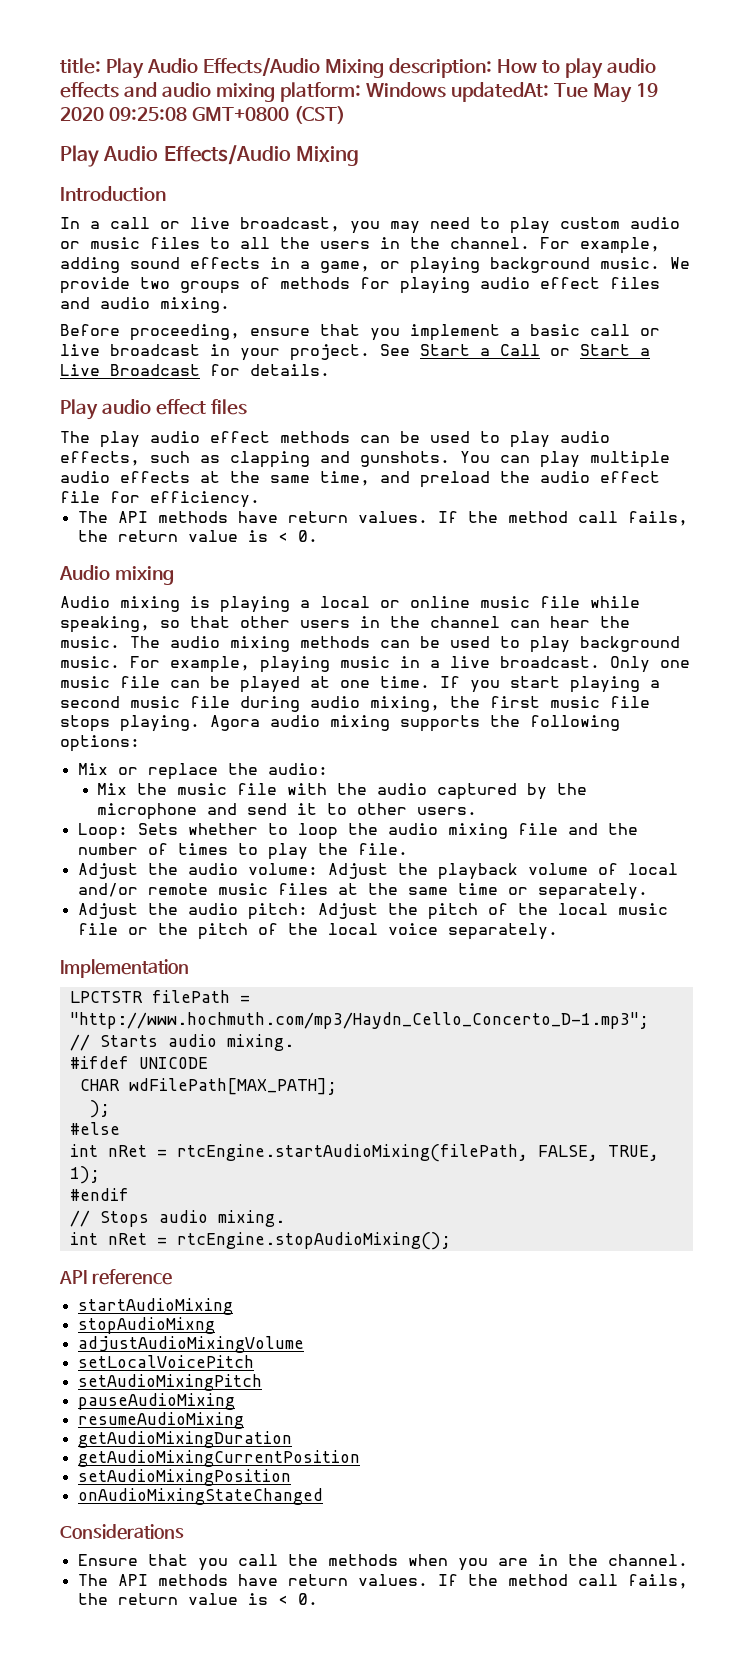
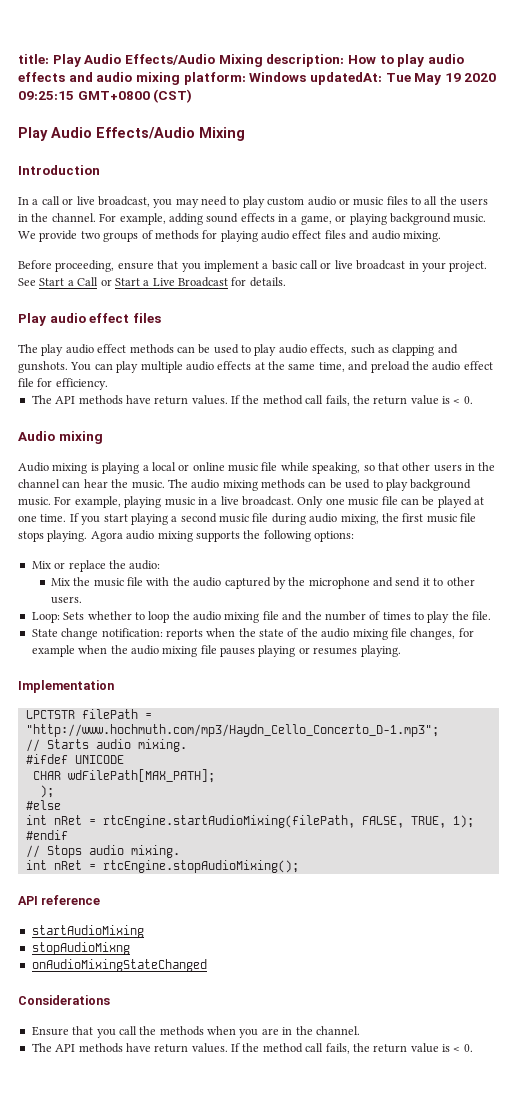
[108,107,187,121] 09:25:08 -> [18,91,74,100] 09:25:15
[77,863,678,880] [77,883,648,900] [77,903,668,920] [77,923,558,940] Adjust the audio volume: Adjust the playback volume of local and/or remote music files at the same time or separately. // Adjust the audio pitch: Adjust the pitch of the local music file or the pitch of the local voice separately. -> [31,628,474,640] [31,645,401,657] State change notification: reports when the state of the audio mixing file changes, for example when the audio mixing file pauses playing or resumes playing.
[77,1336,304,1353] [77,1355,254,1368] [77,1374,262,1391] [77,1393,235,1410] [77,1412,244,1429] [77,1431,292,1448] [77,1450,360,1467] [77,1469,291,1486] // adjustAudioMixingVolume // setLocalVoicePitch // setAudioMixingPitch // pauseAudioMixing // resumeAudioMixing // getAudioMixingDuration // getAudioMixingCurrentPosition // setAudioMixingPosition -> (130, 948) none

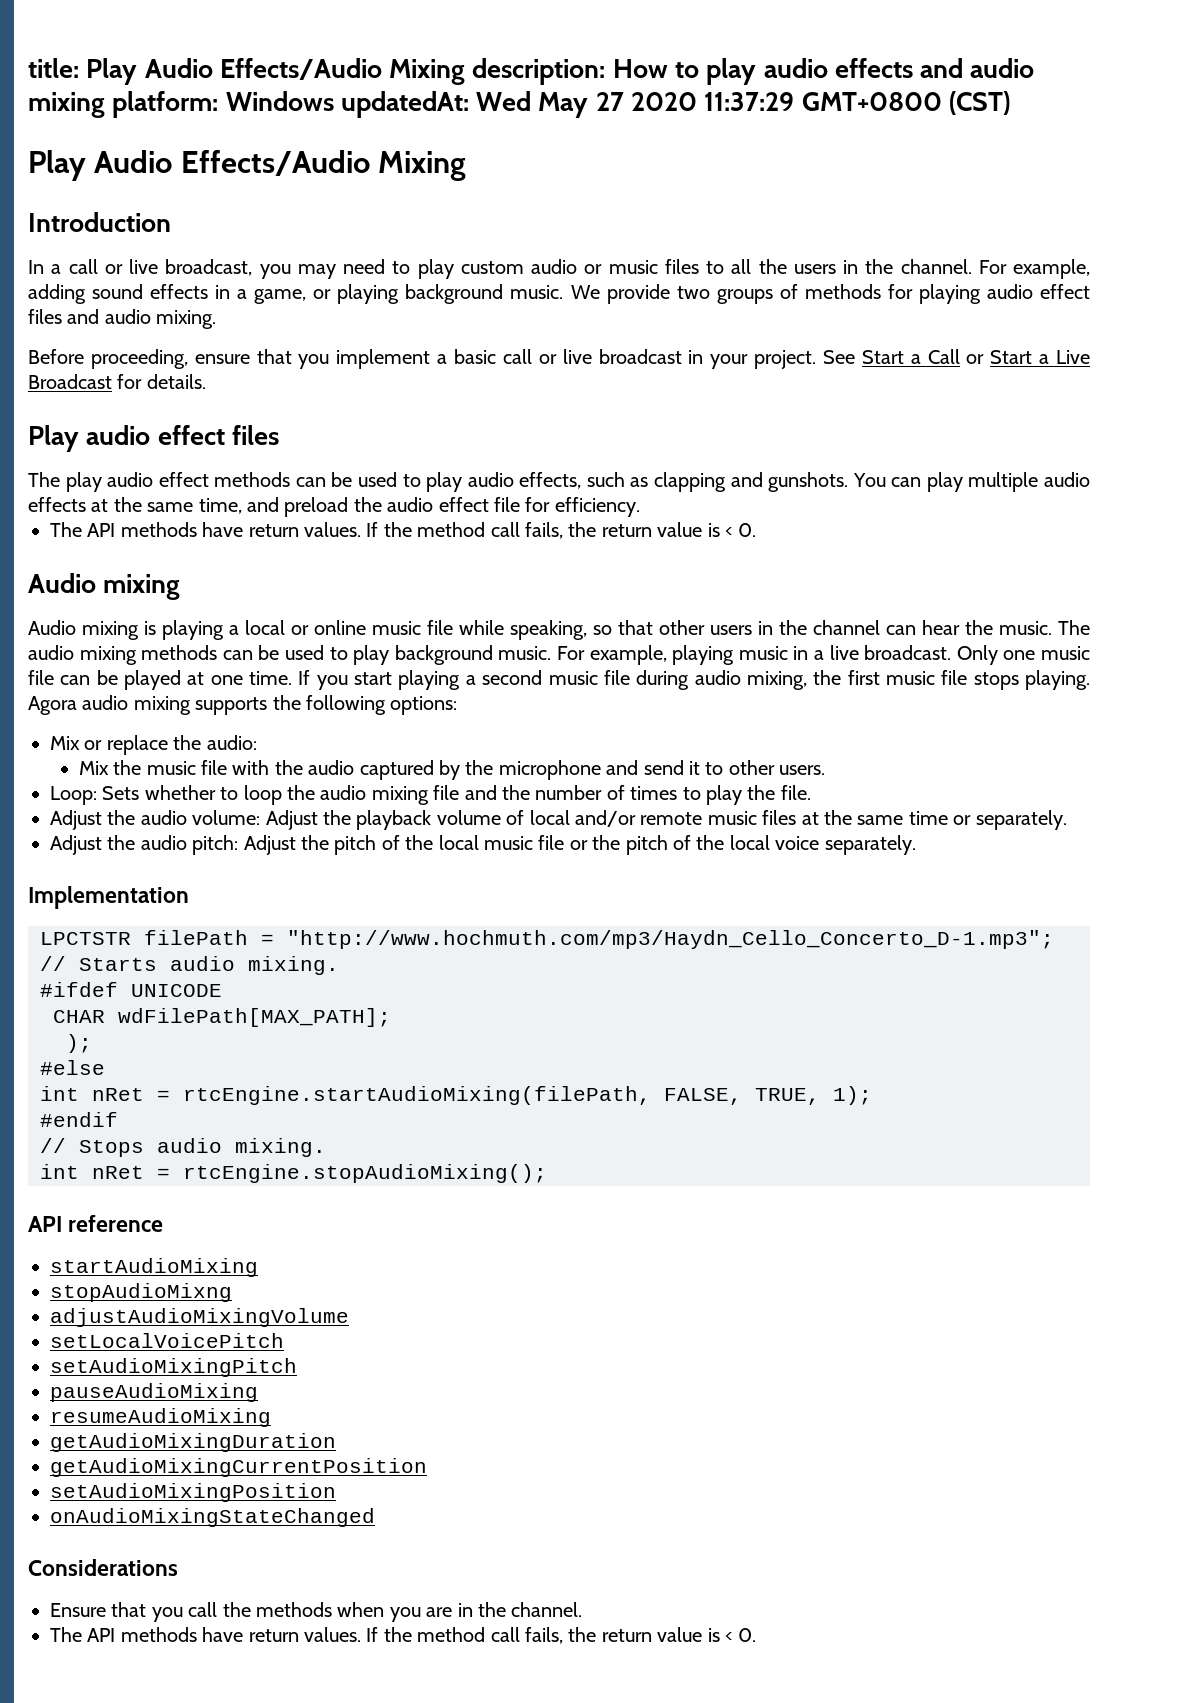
[385,73,497,85] [18,91,74,100] Tue May 19 2020 09:25:15 -> [476,91,795,118] Wed May 27 2020 11:37:29
[31,628,474,640] [31,645,401,657] State change notification: reports when the state of the audio mixing file changes, for example when the audio mixing file pauses playing or resumes playing. -> [50,810,1067,830] [50,835,916,855] Adjust the audio volume: Adjust the playback volume of local and/or remote music files at the same time or separately. // Adjust the audio pitch: Adjust the pitch of the local music file or the pitch of the local voice separately.
(130, 948) none -> [50,1308,349,1327] [50,1333,284,1348] [50,1358,297,1377] [50,1383,258,1402] [50,1408,271,1427] [50,1433,336,1452] [50,1458,427,1477] [50,1483,336,1502] // adjustAudioMixingVolume // setLocalVoicePitch // setAudioMixingPitch // pauseAudioMixing // resumeAudioMixing // getAudioMixingDuration // getAudioMixingCurrentPosition // setAudioMixingPosition

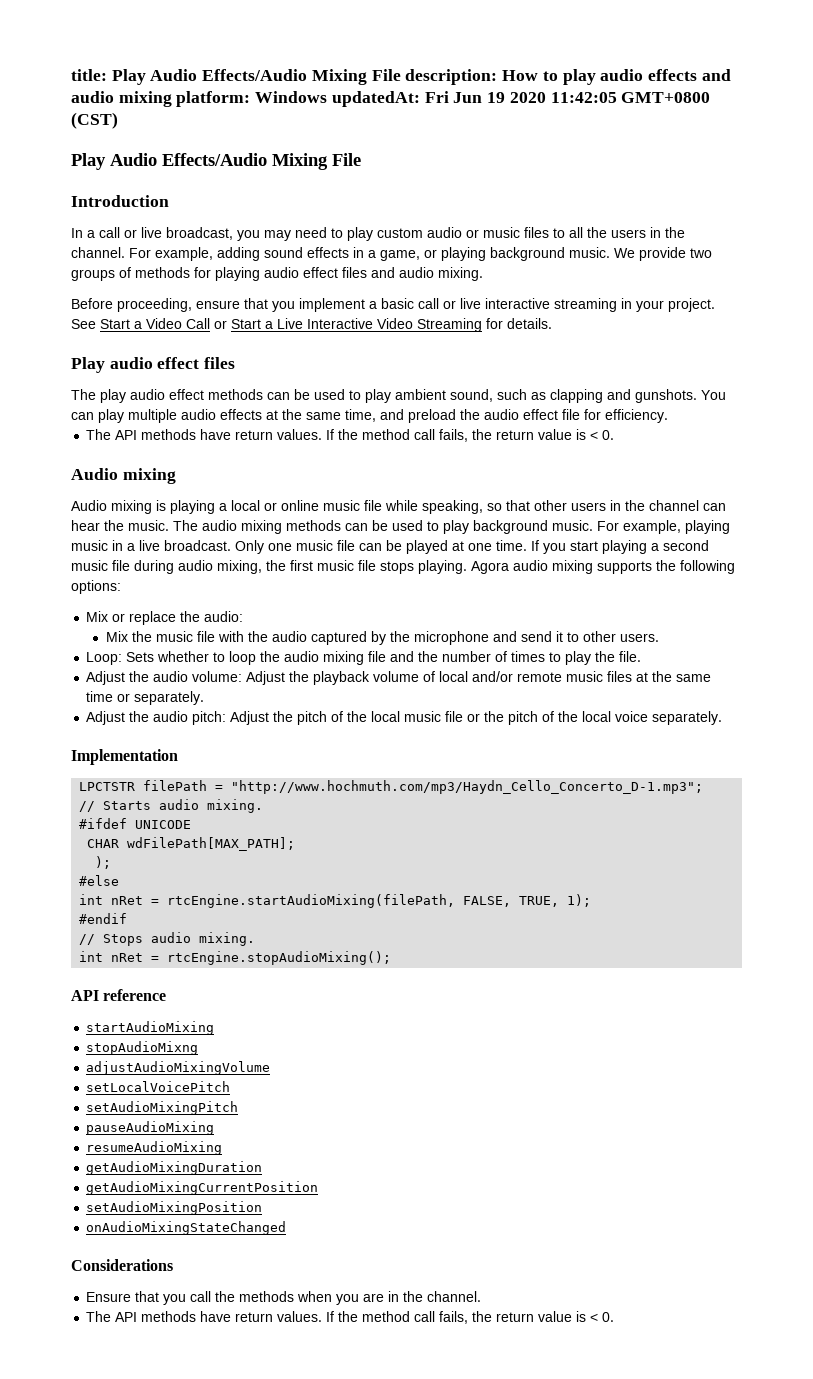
(466, 72) none -> [371,69,401,81] File
[476,91,795,118] Wed May 27 2020 11:37:29 -> [424,91,617,103] Fri Jun 19 2020 11:42:05
(467, 166) none -> [332,153,361,166] File
[598,349,682,364] broadcast -> [485,298,617,312] interactive streaming
(921, 359) none -> [146,318,182,329] Video
[28,374,112,389] Broadcast -> [307,318,482,332] Interactive Video Streaming
[467,472,582,489] audio effects, -> [395,389,493,402] ambient sound,

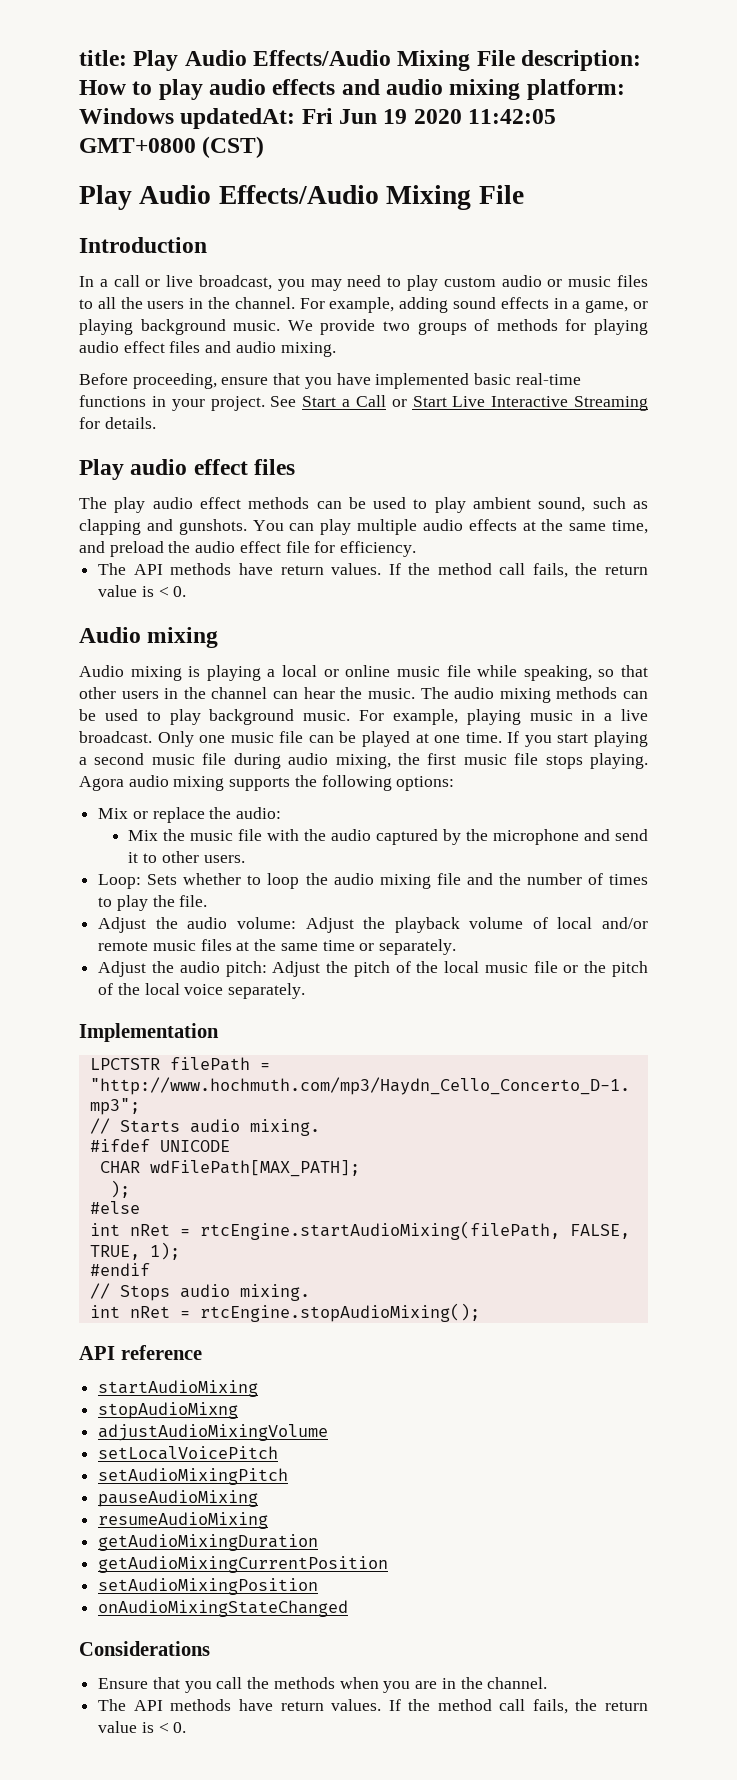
[299,298,617,312] implement a basic call or live interactive streaming -> [336,373,581,389] [79,395,146,407] have implemented basic real-time functions
[146,318,182,329] Video -> (350, 403) none
[265,321,273,329] a -> (447, 401) none
[377,318,413,329] Video -> (569, 401) none

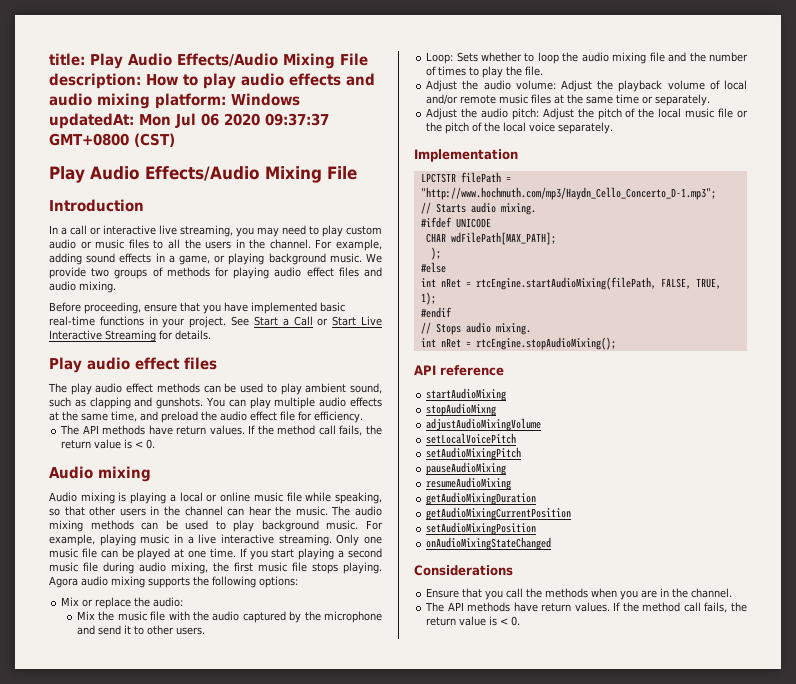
[301,108,557,124] Fri Jun 19 2020 11:42:05 -> [139,113,329,128] Mon Jul 06 2020 09:37:37
[166,275,272,290] live broadcast, -> [103,225,233,237] interactive live streaming,
[79,731,152,743] broadcast. -> [220,534,332,546] interactive streaming.

